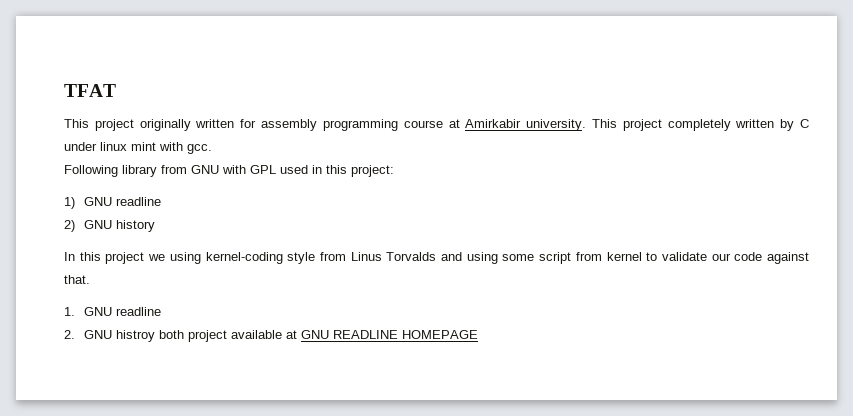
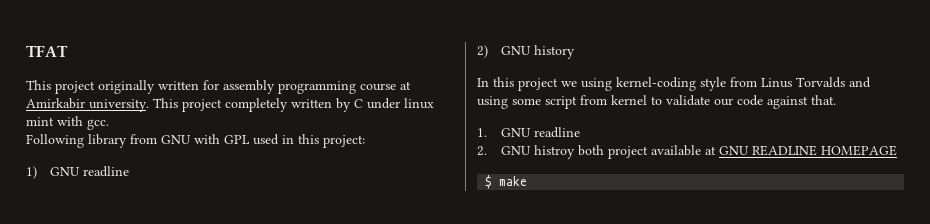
(479, 334) none -> [485,175,528,189] // $ make

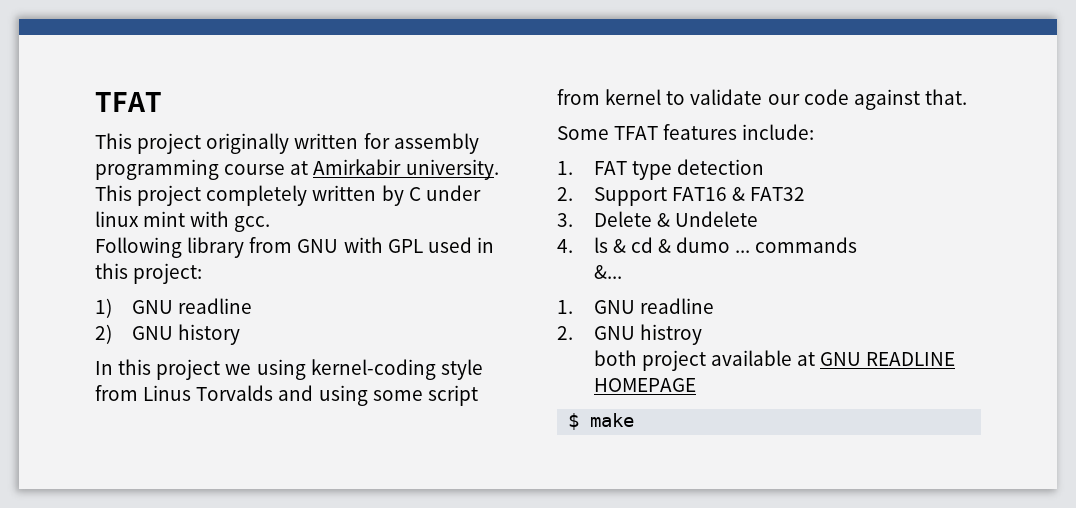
(836, 100) none -> [557,124,815,140] [557,159,764,180] [557,187,806,206] [557,211,758,227] [557,237,858,253] [593,265,622,279] // Some TFAT features include: // 1. FAT type detection // 2. Support FAT16 & FAT32 // 3. Delete & Undelete // 4. ls & cd & dumo ... commands // &...
(575, 152) none -> (702, 334) //

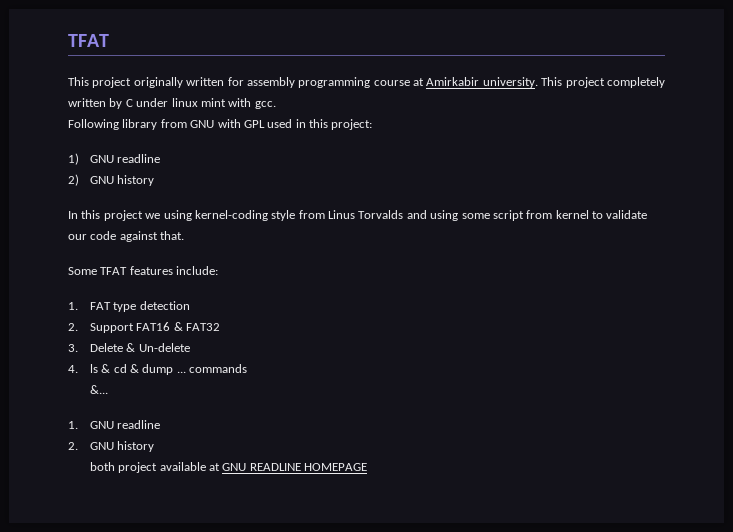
[674,211,758,227] Undelete -> [138,343,190,352] Un-delete
[676,237,731,253] dumo -> [142,364,174,375] dump
[639,324,702,345] histroy -> [117,441,155,452] history
[568,413,635,430] // $ make -> (368, 467) none

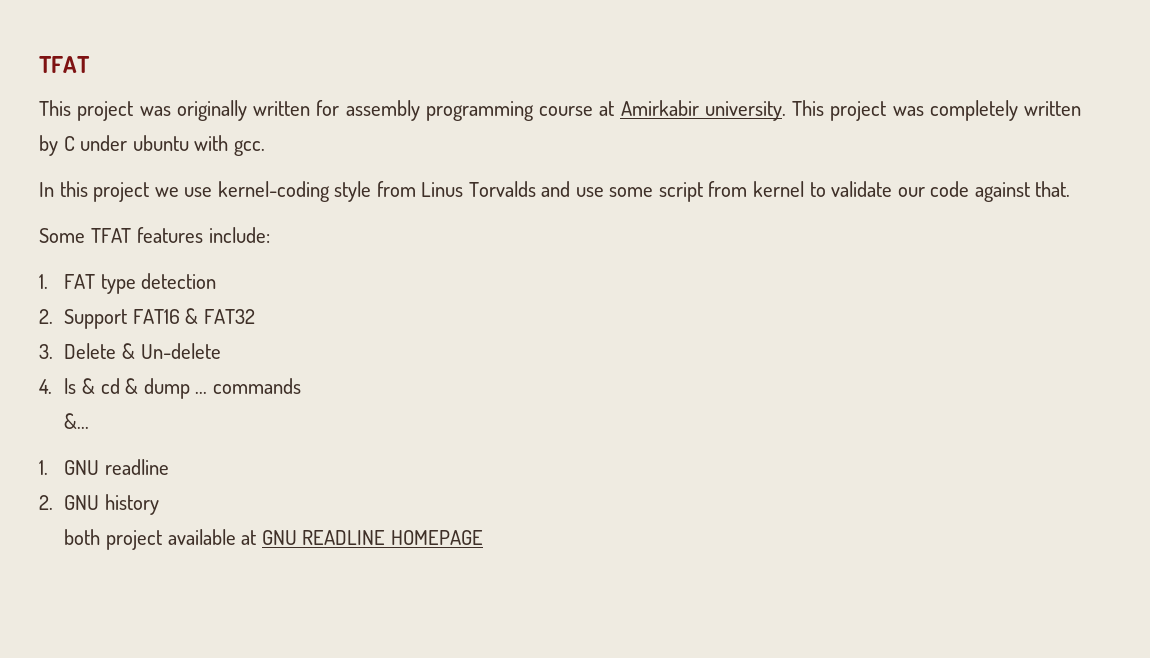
(132, 82) none -> [139,106,171,116] was
(605, 82) none -> [892,106,924,116] was
[171,98,226,107] linux mint -> [132,135,189,151] ubuntu
[68,119,373,130] [68,153,161,165] [68,174,155,186] // Following library from GNU with GPL used in this project: // 1) GNU readline // 2) GNU history -> (265, 148) none
[163,210,192,221] using -> [184,187,213,197] use
[430,210,459,221] using -> [575,187,604,197] use

